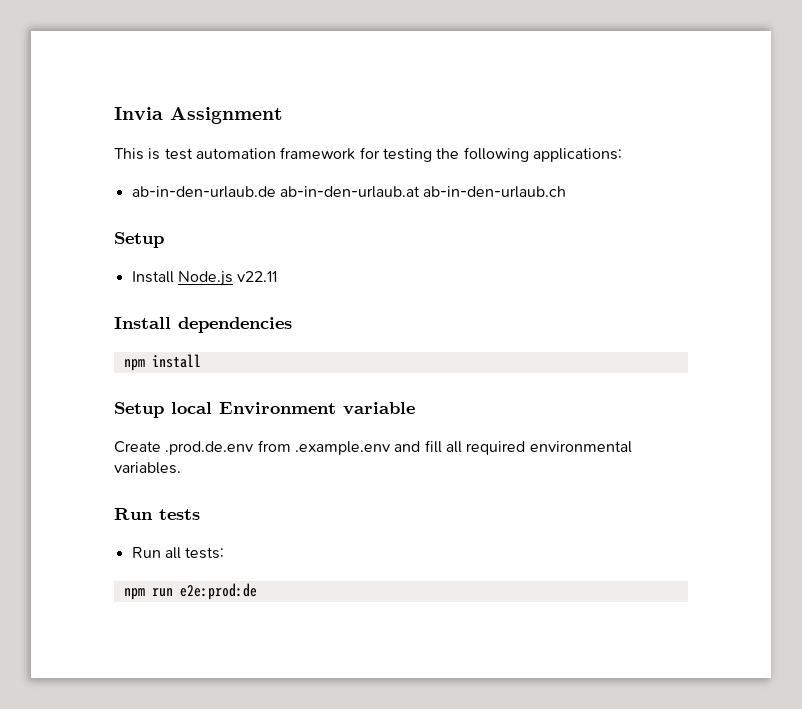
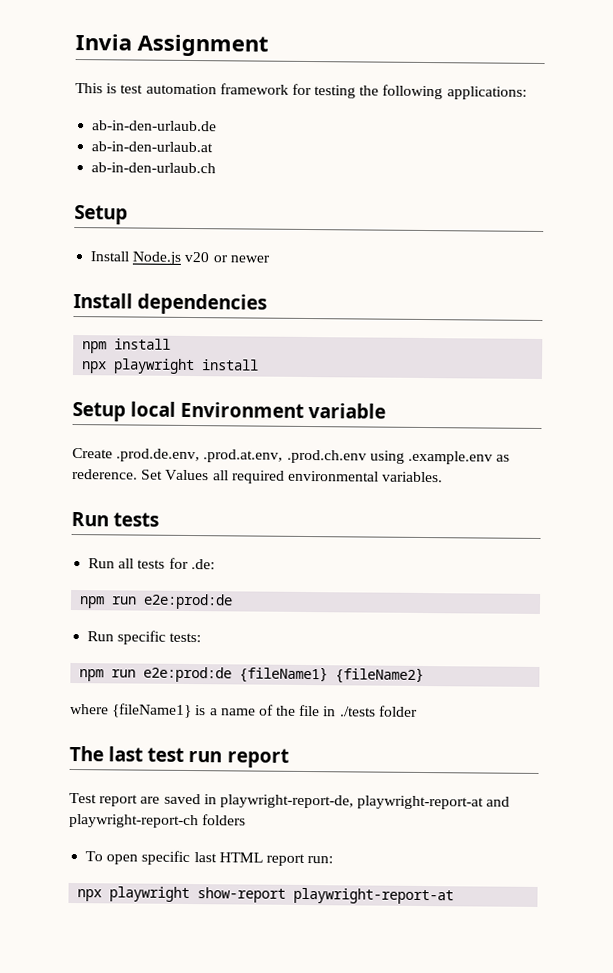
(276, 192) none -> (218, 126) //
(420, 192) none -> (214, 147) //
[237,271,278,282] v22.11 -> [184,251,270,263] v20 or newer
(201, 361) none -> [81,358,260,375] // npx playwright install
[165,440,442,455] .prod.de.env from .example.env and fill -> [116,448,511,465] [72,468,210,481] .prod.de.env, .prod.at.env, .prod.ch.env using .example.env as rederence. Set Values
[185,547,225,559] [123,583,257,600] tests: // npm run e2e:prod:de -> [137,557,215,570] [79,593,234,610] [87,630,202,645] [79,666,425,685] [70,703,418,719] [69,745,289,768] [69,792,511,810] [69,813,247,829] [85,850,334,866] [77,886,455,905] tests for .de: // npm run e2e:prod:de // Run specific tests: // npm run e2e:prod:de {fileName1} {fileName2} // where {fileName1} is a name of the file in ./tests folder // The last test run report // Test report are saved in playwright-report-de, playwright-report-at and playwright-report-ch folders // To open specific last HTML report run: // npx playwright show-report playwright-report-at

